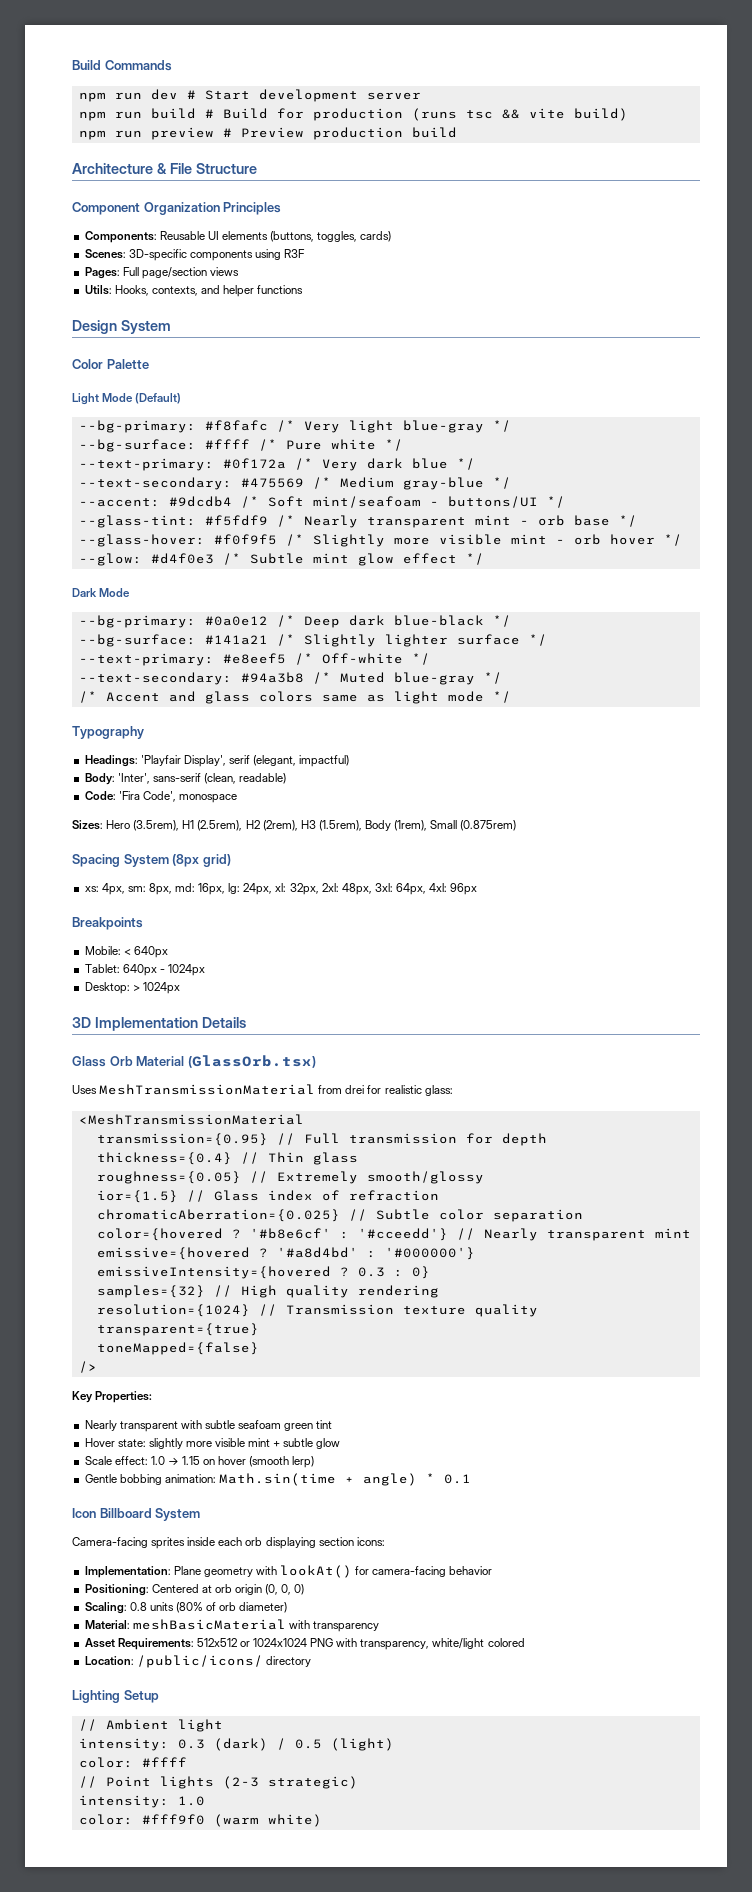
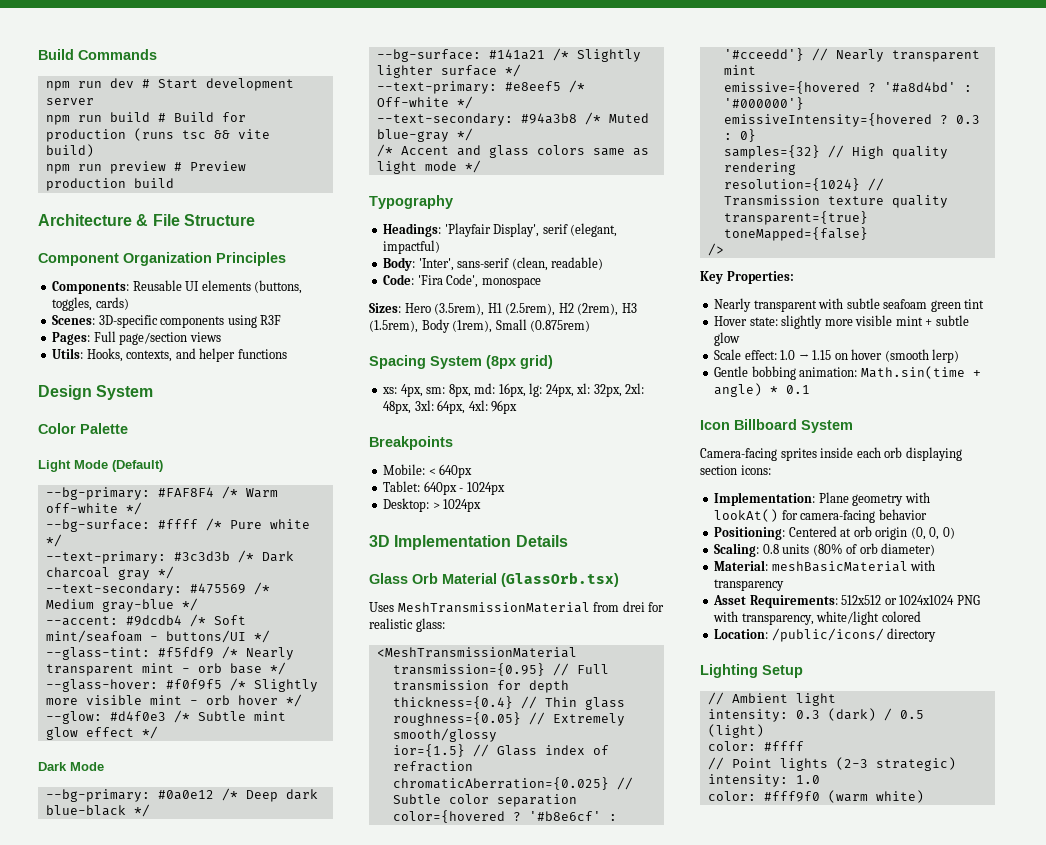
[204,420,484,433] #f8fafc /* Very light blue-gray -> [157,486,278,499] [45,503,118,513] #FAF8F4 /* Warm off-white
[222,458,448,471] #0f172a /* Very dark blue -> [173,550,294,563] [45,567,150,580] #3c3d3b /* Dark charcoal gray

